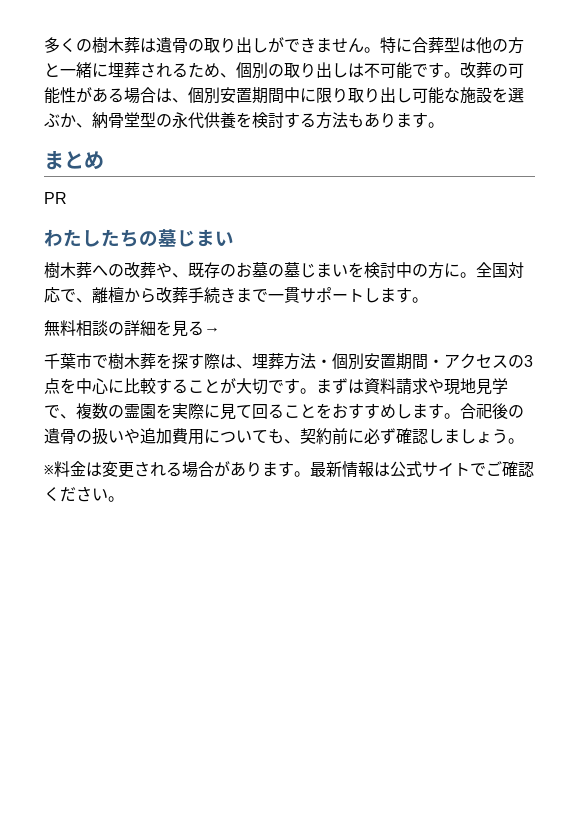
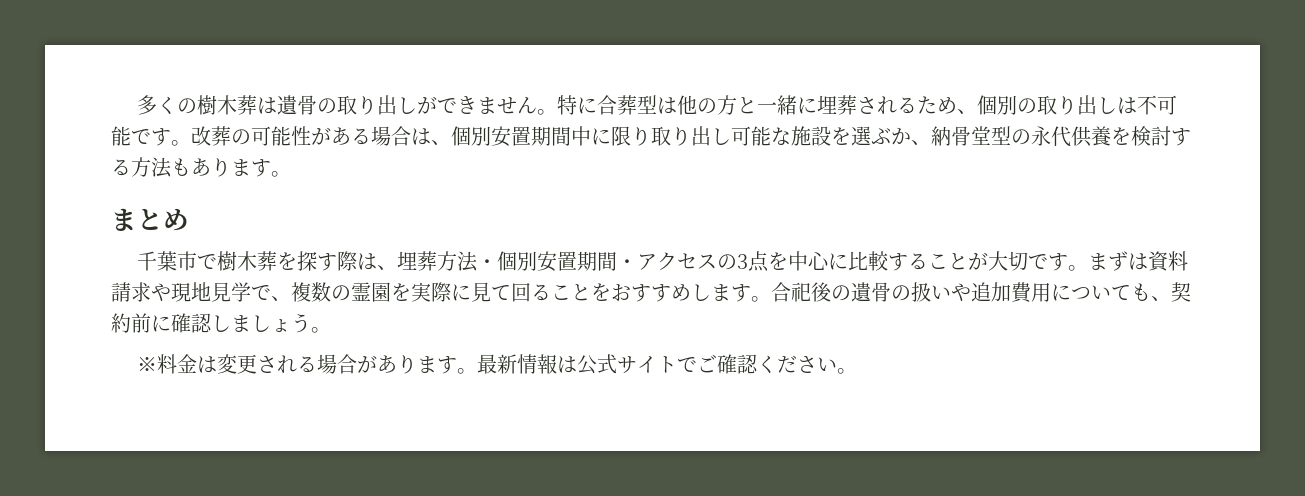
[44,192,67,204] [44,229,234,247] [44,262,524,279] [44,287,428,304] [44,320,220,337] // PR // わたしたちの墓じまい // 樹木葬への改葬や、既存のお墓の墓じまいを検討中の方に。全国対応で、離檀から改葬手続きまで一貫サポートします。 // 無料相談の詳細を見る→ -> (189, 219) none
[364,428,396,444] 必ず -> (171, 323) none

